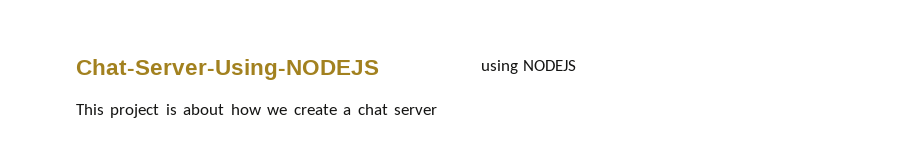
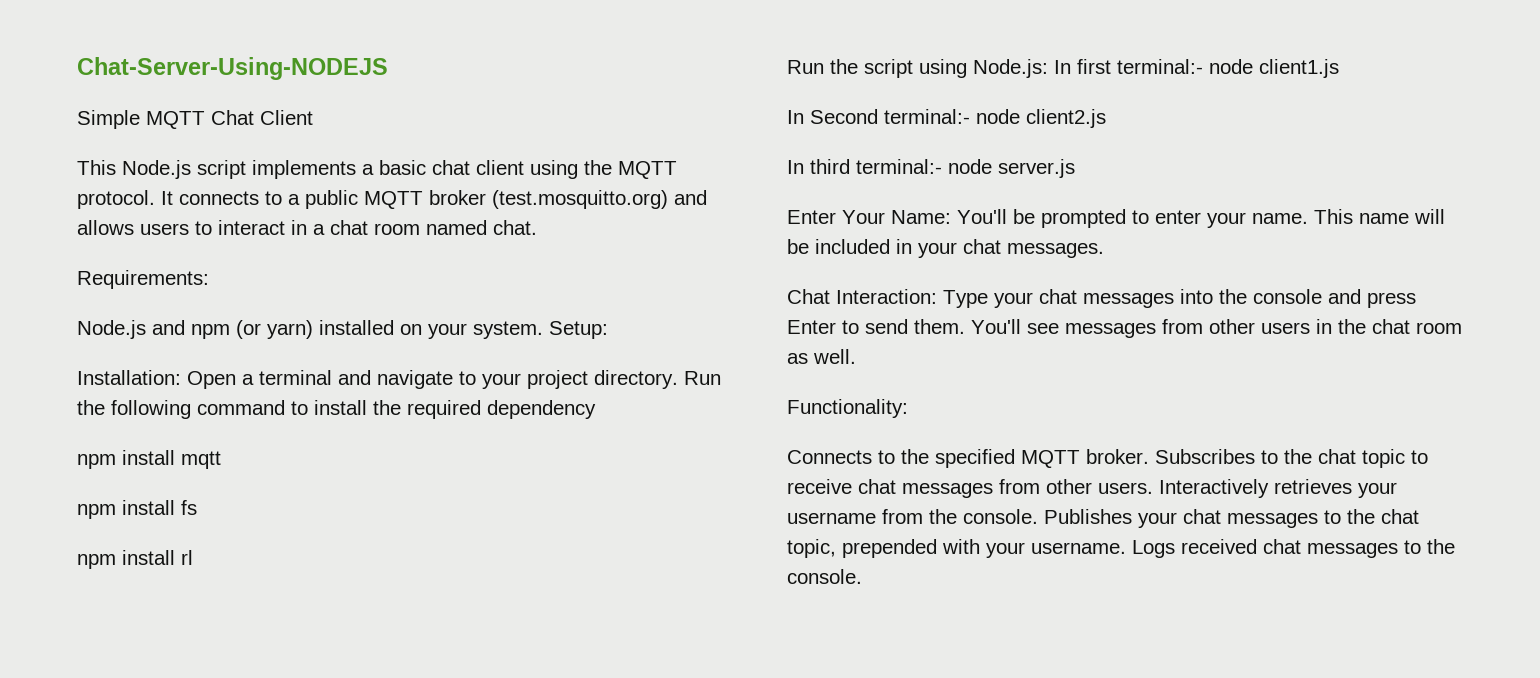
[76,104,438,118] [481,60,576,74] This project is about how we create a chat server using NODEJS -> [77,110,313,129] [77,160,677,179] [77,190,707,209] [77,220,537,235] [77,270,209,289] [77,320,608,339] [77,370,721,389] [77,400,596,419] [77,450,221,469] [77,500,197,519] [77,550,193,569] [787,59,1339,78] [787,109,1106,128] [787,159,1075,178] [787,209,1445,228] [787,239,1104,258] [787,289,1416,308] [787,319,1462,338] [787,349,856,364] [787,399,908,418] [787,449,1428,468] [787,479,1397,498] [787,509,1419,528] [787,539,1455,558] [787,569,862,584] Simple MQTT Chat Client // This Node.js script implements a basic chat client using the MQTT protocol. It connects to a public MQTT broker (test.mosquitto.org) and allows users to interact in a chat room named chat. // Requirements: // Node.js and npm (or yarn) installed on your system. Setup: // Installation: Open a terminal and navigate to your project directory. Run the following command to install the required dependency // npm install mqtt // npm install fs // npm install rl // Run the script using Node.js: In first terminal:- node client1.js // In Second terminal:- node client2.js // In third terminal:- node server.js // Enter Your Name: You'll be prompted to enter your name. This name will be included in your chat messages. // Chat Interaction: Type your chat messages into the console and press Enter to send them. You'll see messages from other users in the chat room as well. // Functionality: // Connects to the specified MQTT broker. Subscribes to the chat topic to receive chat messages from other users. Interactively retrieves your username from the console. Publishes your chat messages to the chat topic, prepended with your username. Logs received chat messages to the console.

